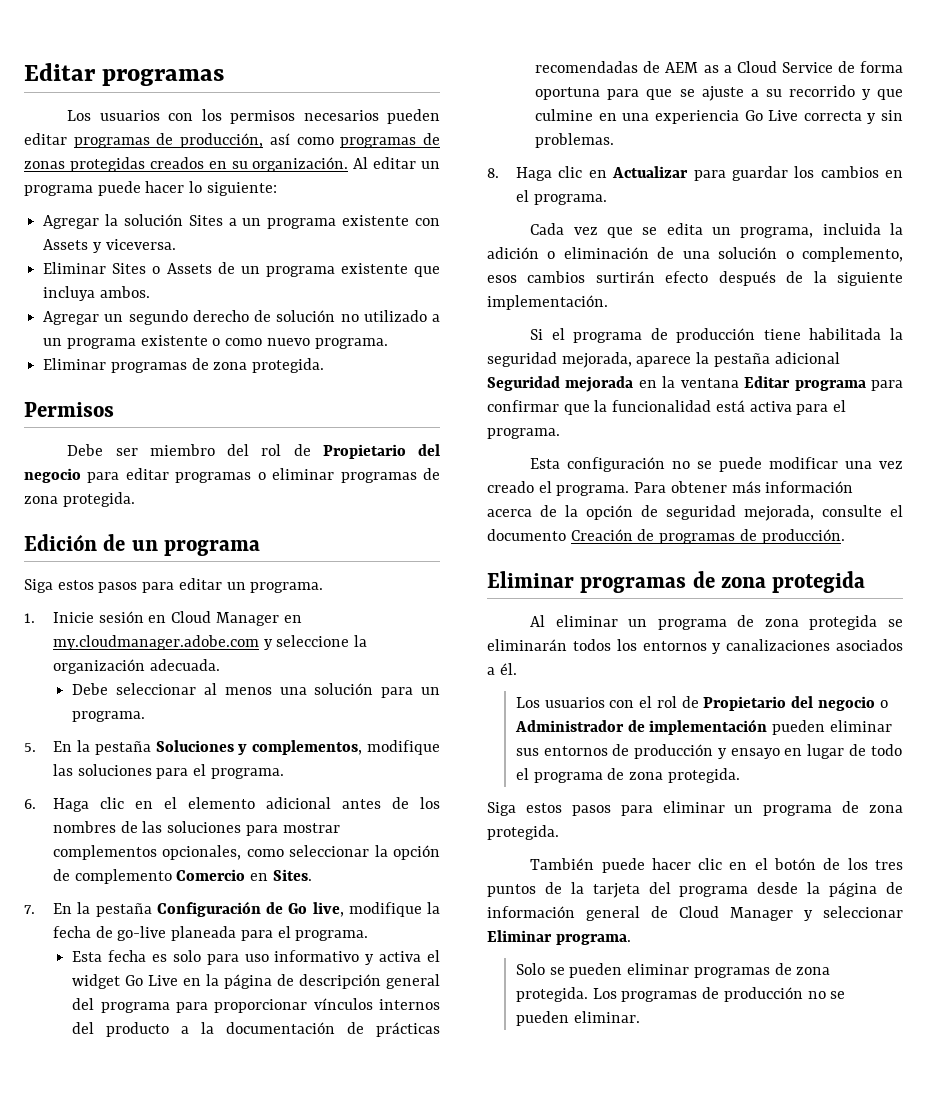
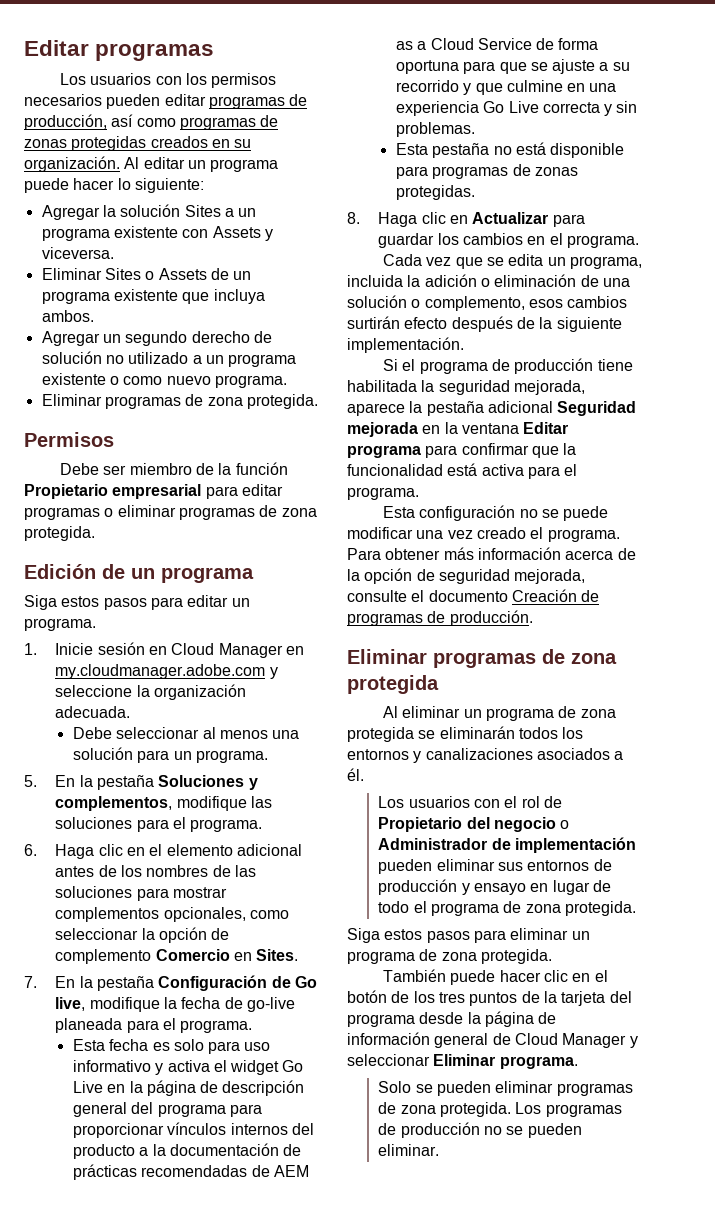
[227,444,440,459] [24,468,81,483] del rol de Propietario del negocio -> [195,462,288,475] [24,484,202,499] de la función Propietario empresarial
(615, 140) none -> [395,142,625,158] [395,164,578,179] [395,185,475,200] // Esta pestaña no está disponible para programas de zonas protegidas.

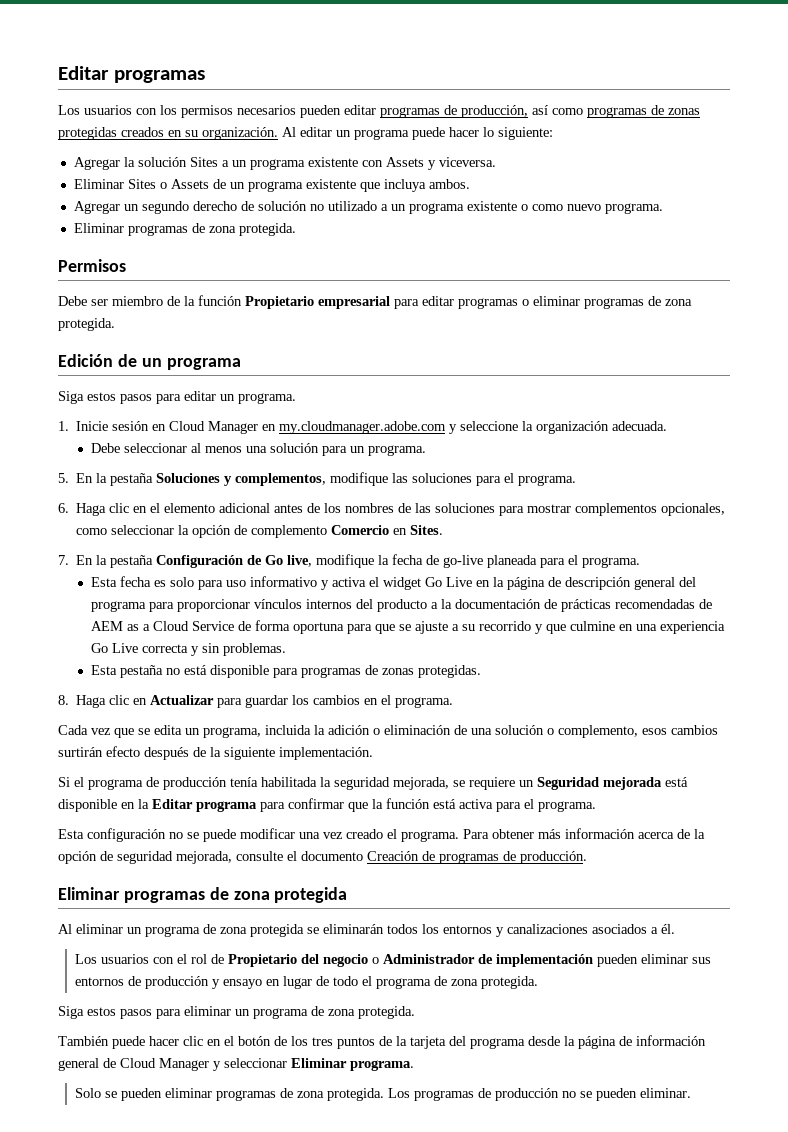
[597,359,633,371] tiene -> [230,777,258,787] tenía
[347,401,637,416] [347,422,519,437] aparece la pestaña adicional Seguridad mejorada en la ventana -> [453,777,688,790] [58,799,149,812] se requiere un Seguridad mejorada está disponible en la
[347,464,443,476] funcionalidad -> [386,798,430,809] función

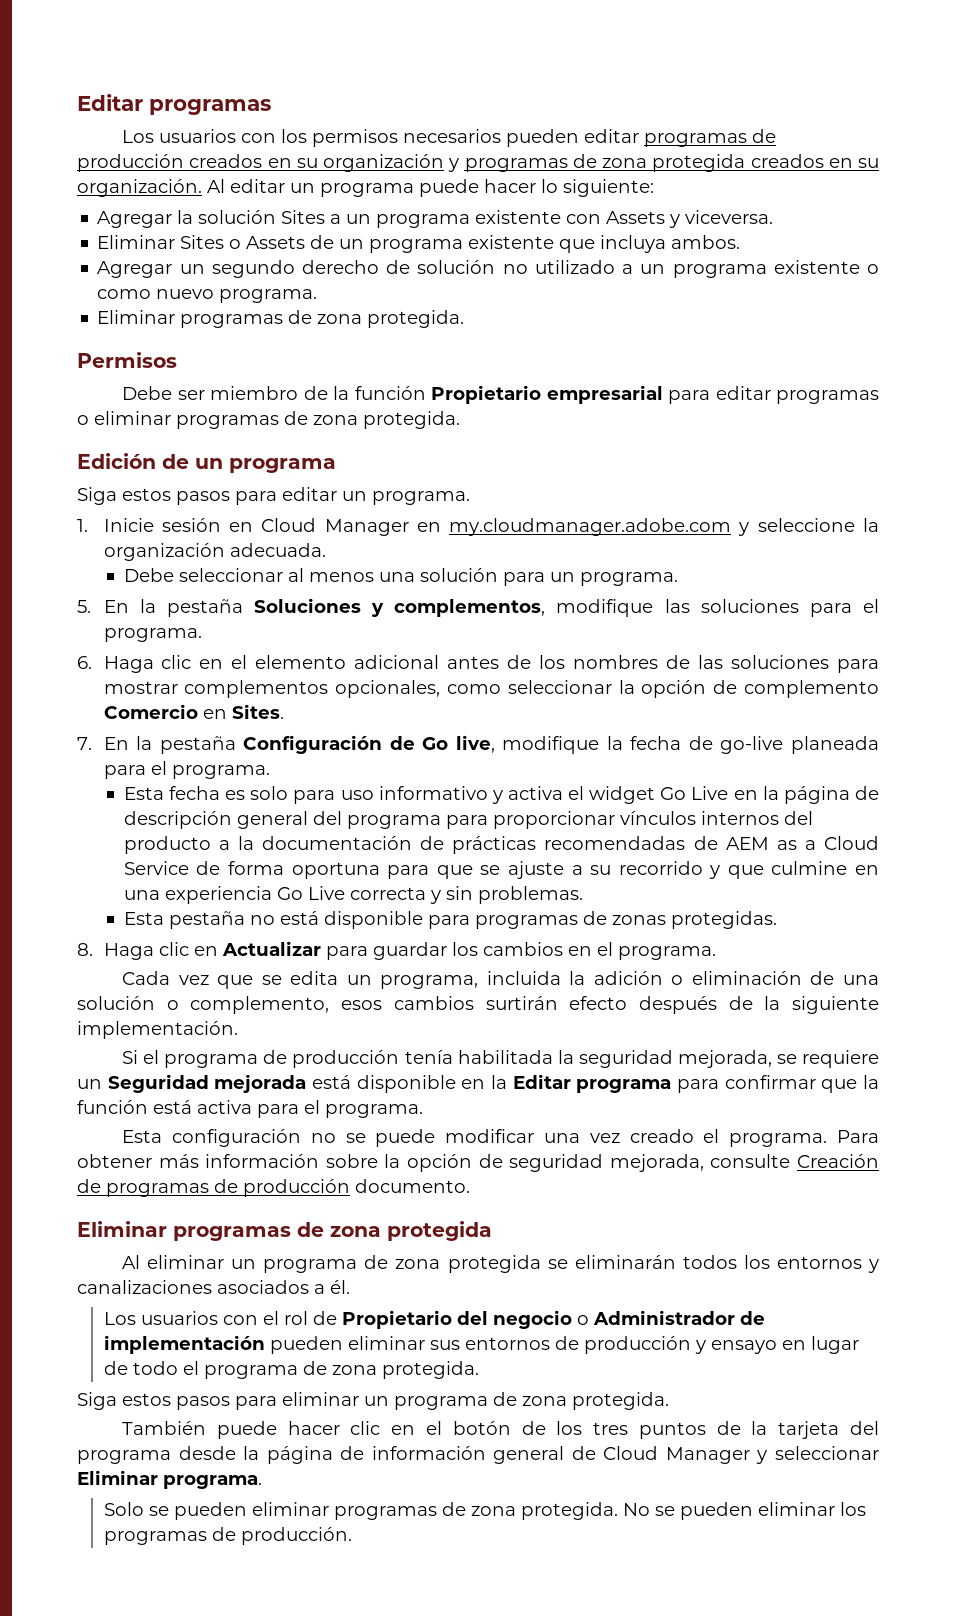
[461,105,700,118] [58,127,117,140] producción, así como programas de zonas protegidas -> [77,154,746,172] producción creados en su organización y programas de zona protegida
[638,829,690,839] acerca de -> [325,1154,378,1168] sobre
[287,851,363,861] el documento -> (791, 1161) none
[520,851,587,864] producción. -> [243,1179,470,1197] producción documento.
[388,1088,692,1101] Los programas de producción no se pueden eliminar. -> [622,1502,866,1520] [103,1527,352,1545] No se pueden eliminar los programas de producción.

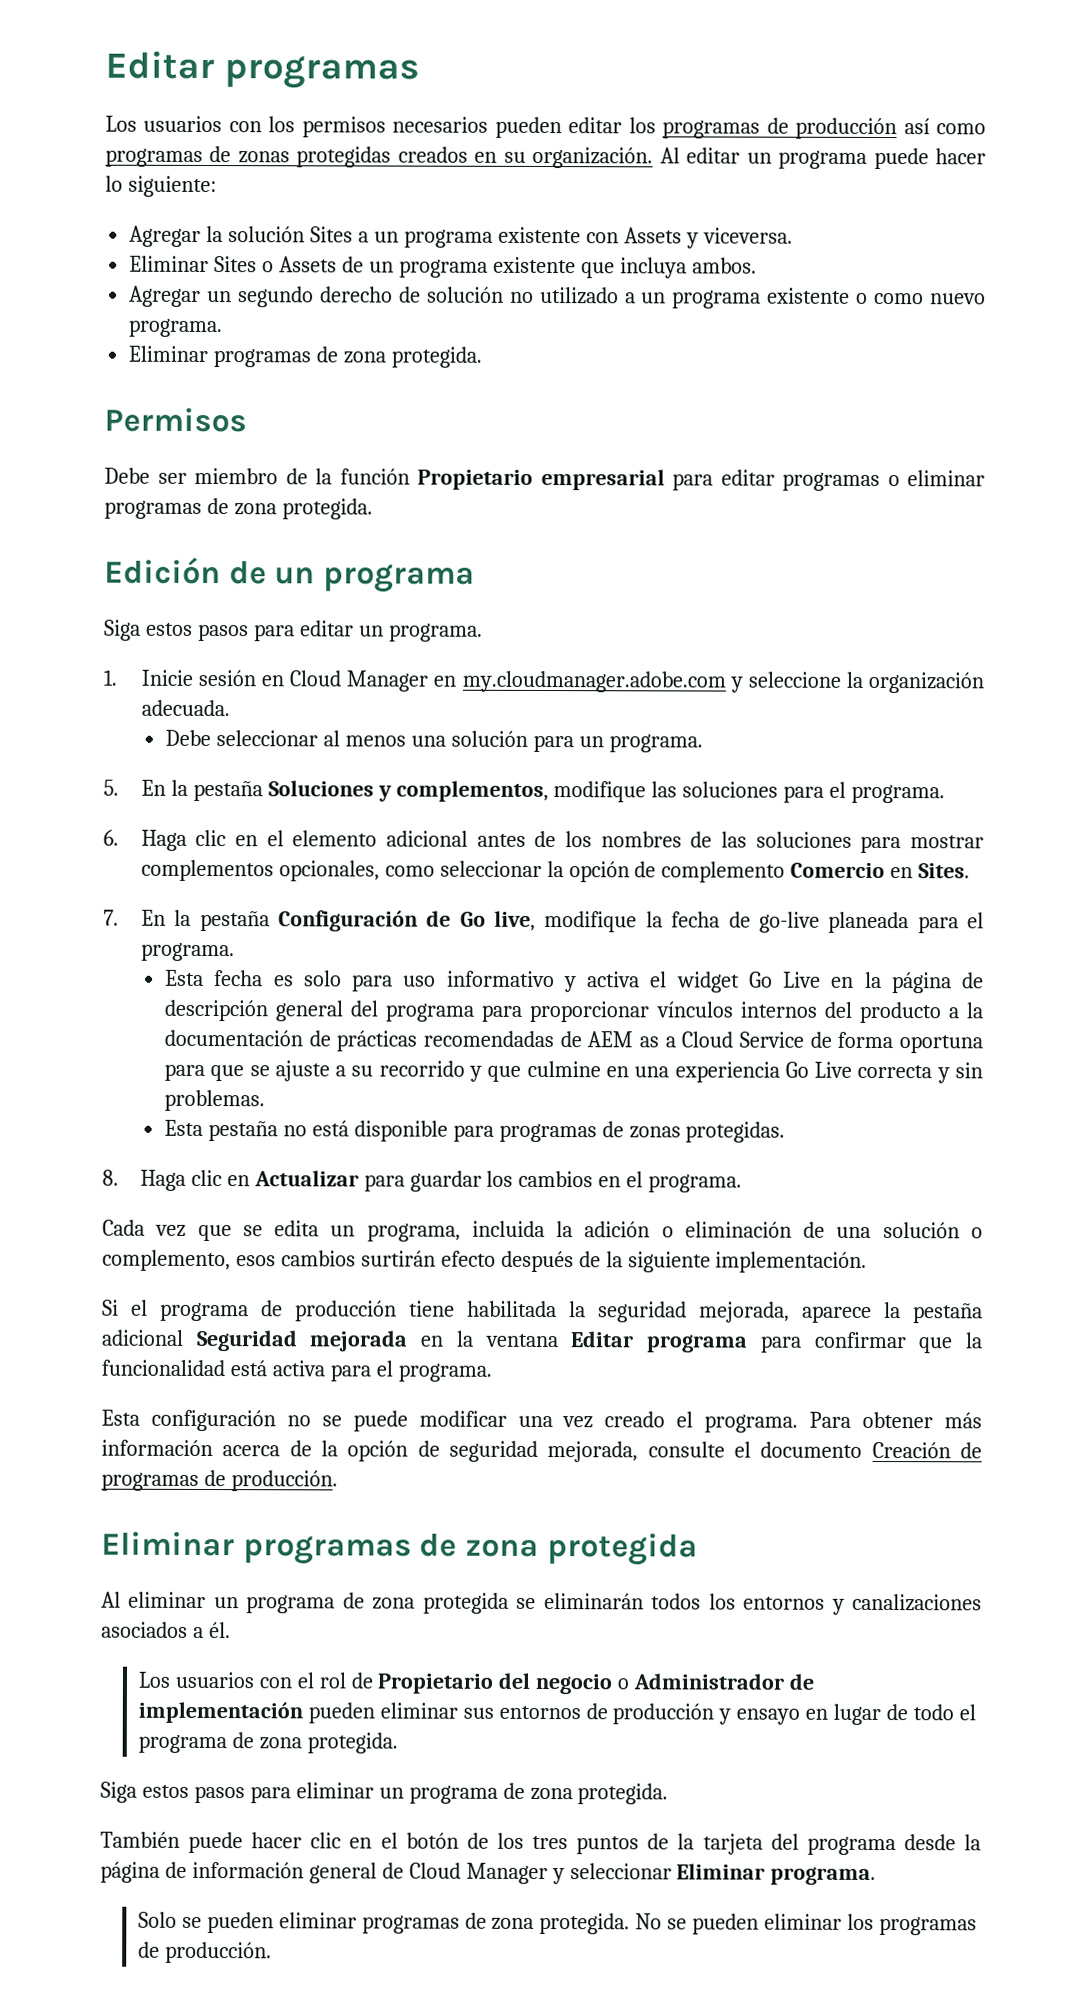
[644,129,777,147] [77,154,746,172] programas de producción creados en su organización y programas de zona protegida -> [628,117,986,140] [105,146,392,168] los programas de producción así como programas de zonas protegidas
[404,1050,453,1064] tenía -> [409,1300,455,1317] tiene
[776,1050,880,1068] [77,1074,508,1093] se requiere un Seguridad mejorada está disponible en la -> [802,1302,983,1324] [101,1329,559,1352] aparece la pestaña adicional Seguridad mejorada en la ventana
[77,1100,148,1114] función -> [101,1359,225,1377] funcionalidad
[325,1154,378,1168] sobre -> [222,1440,312,1457] acerca de
(791, 1161) none -> [734,1441,863,1458] el documento
[243,1179,470,1197] producción documento. -> [230,1470,338,1492] producción.

